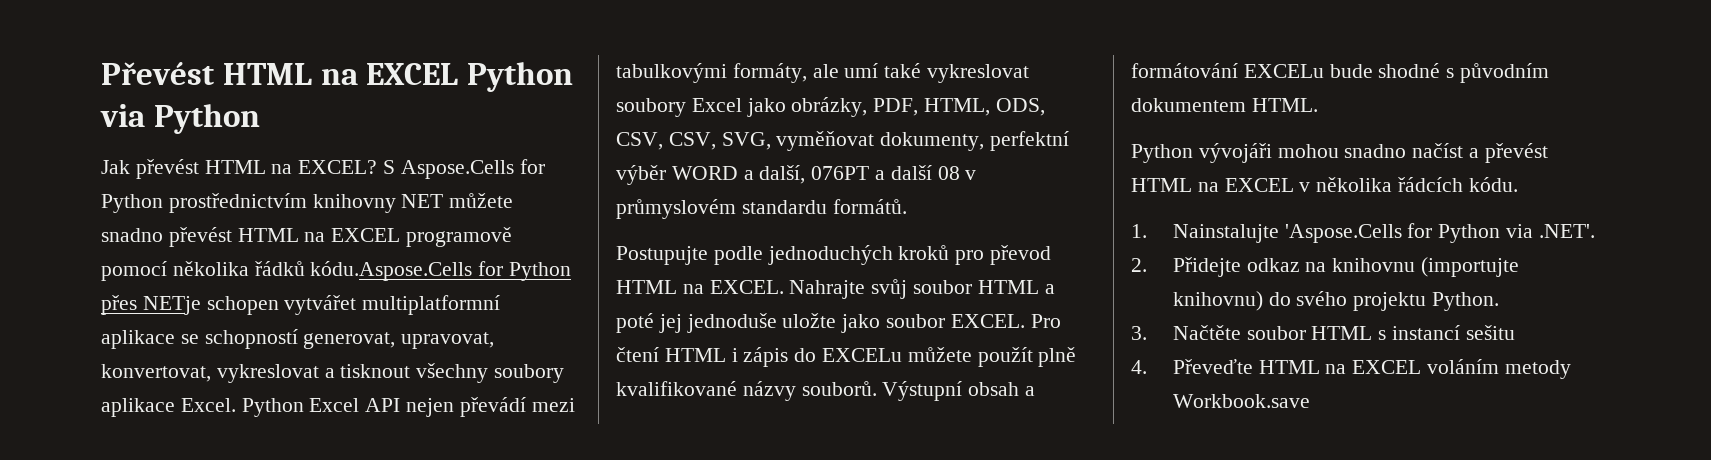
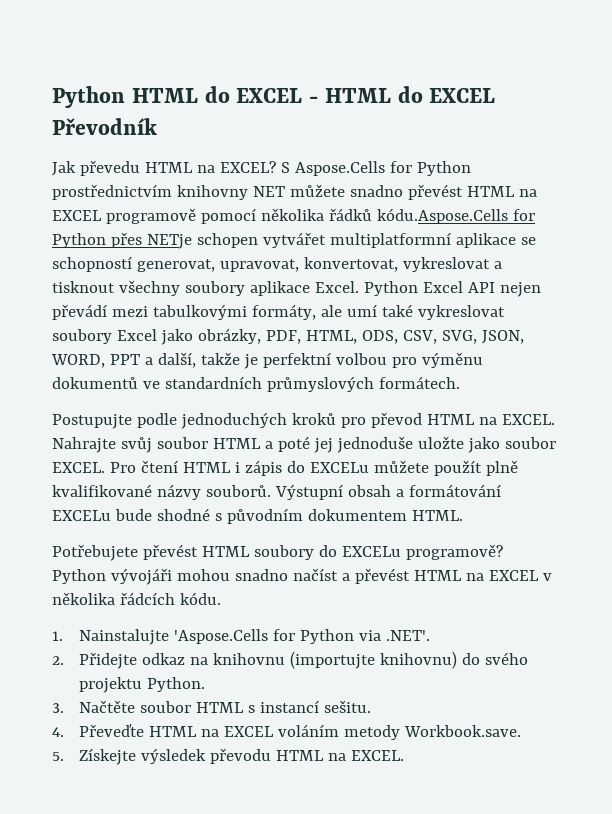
[101,62,574,92] [100,104,260,134] Převést HTML na EXCEL Python via Python -> [52,86,496,108] [52,118,157,135] Python HTML do EXCEL - HTML do EXCEL Převodník
[135,159,199,179] převést -> [79,160,140,176] převedu
[668,131,1070,151] [616,165,977,185] [616,199,907,219] CSV, SVG, vyměňovat dokumenty, perfektní výběr WORD a další, 076PT a další 08 v průmyslovém standardu formátů. -> [441,330,524,344] [51,352,483,369] [52,376,460,392] SVG, JSON, WORD, PPT a další, takže je perfektní volbou pro výměnu dokumentů ve standardních průmyslových formátech.
(1318, 105) none -> [52,544,503,561] Potřebujete převést HTML soubory do EXCELu programově?
[1465,325,1515,340] sešitu -> [323,700,371,713] sešitu.
[1172,394,1310,408] Workbook.save -> [403,725,521,737] [52,748,404,765] Workbook.save. // 5. Získejte výsledek převodu HTML na EXCEL.

